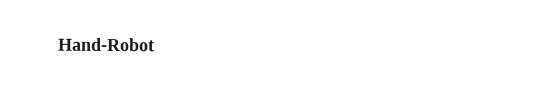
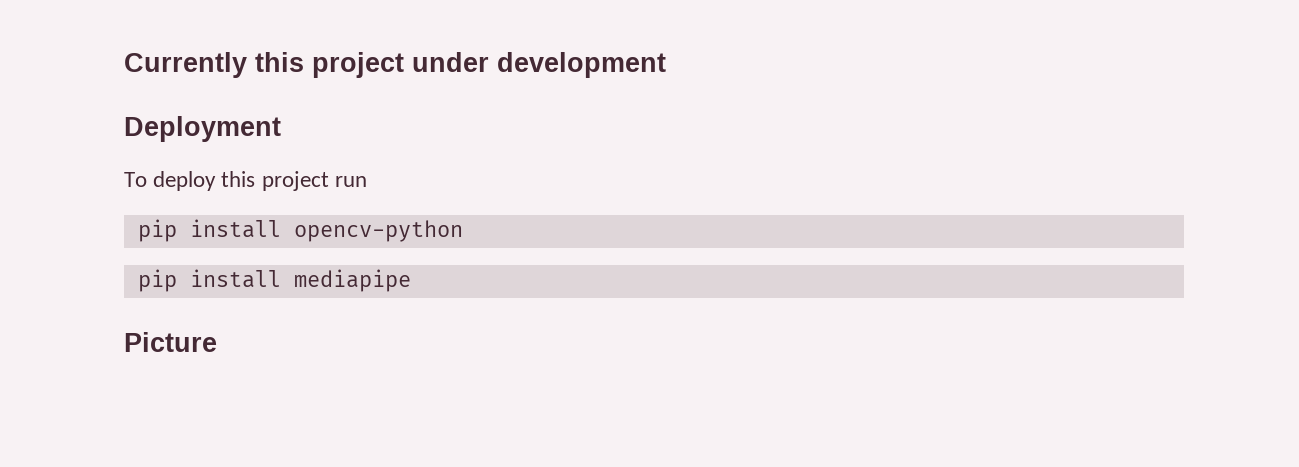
[58,37,155,52] Hand-Robot -> [124,52,666,78] [124,116,281,142] [124,171,367,191] [137,219,463,242] [137,269,411,292] [124,332,217,352] Currently this project under development // Deployment // To deploy this project run // pip install opencv-python // pip install mediapipe // Picture

